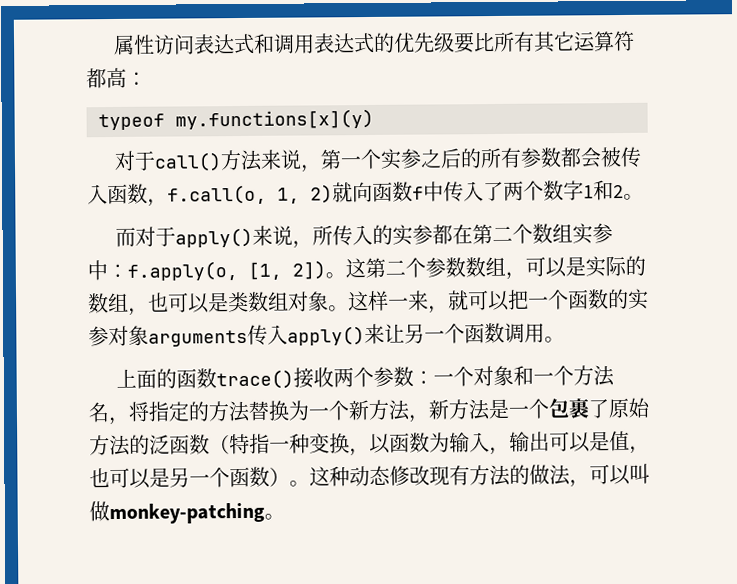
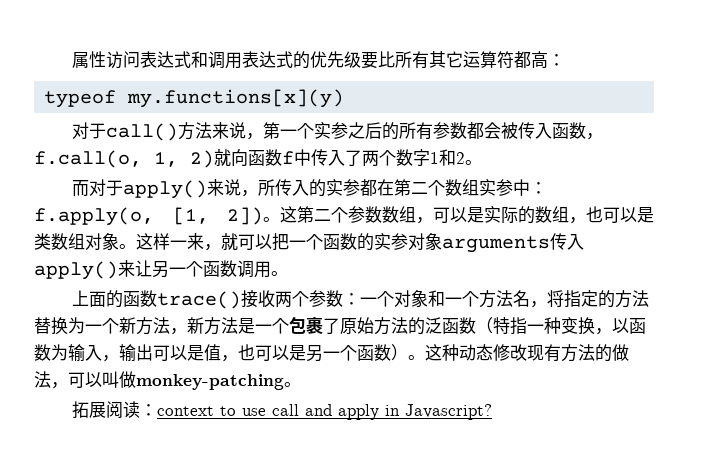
(285, 516) none -> [71,401,492,420] // 拓展阅读：context to use call and apply in Javascript?

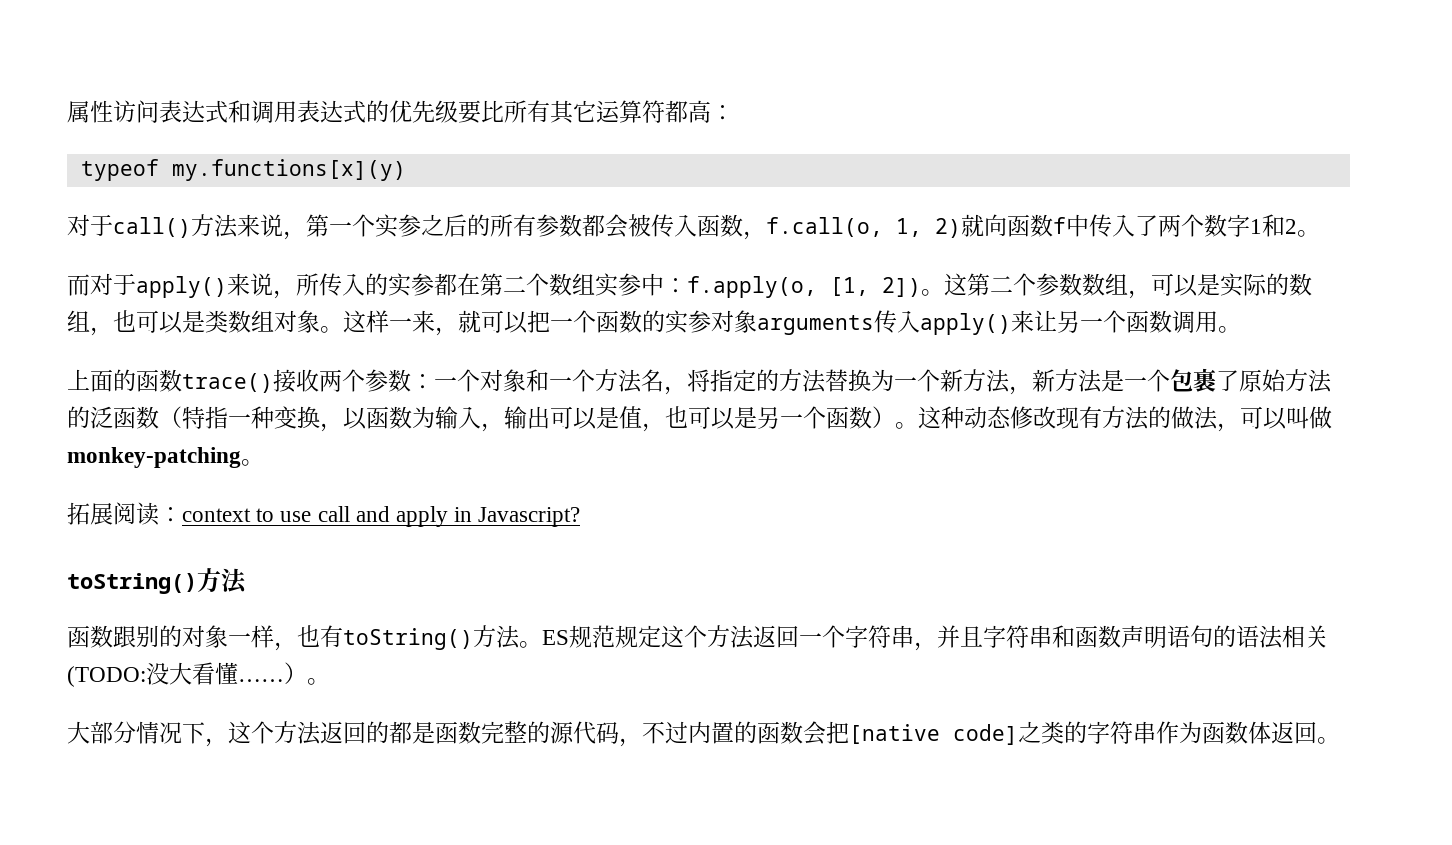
(492, 412) none -> [67,568,247,594] [67,625,1328,651] [67,662,330,687] [67,721,1340,747] // toString()方法 // 函数跟别的对象一样，也有toString()方法。ES规范规定这个方法返回一个字符串，并且字符串和函数声明语句的语法相关(TODO:没大看懂……）。 // 大部分情况下，这个方法返回的都是函数完整的源代码，不过内置的函数会把[native code]之类的字符串作为函数体返回。

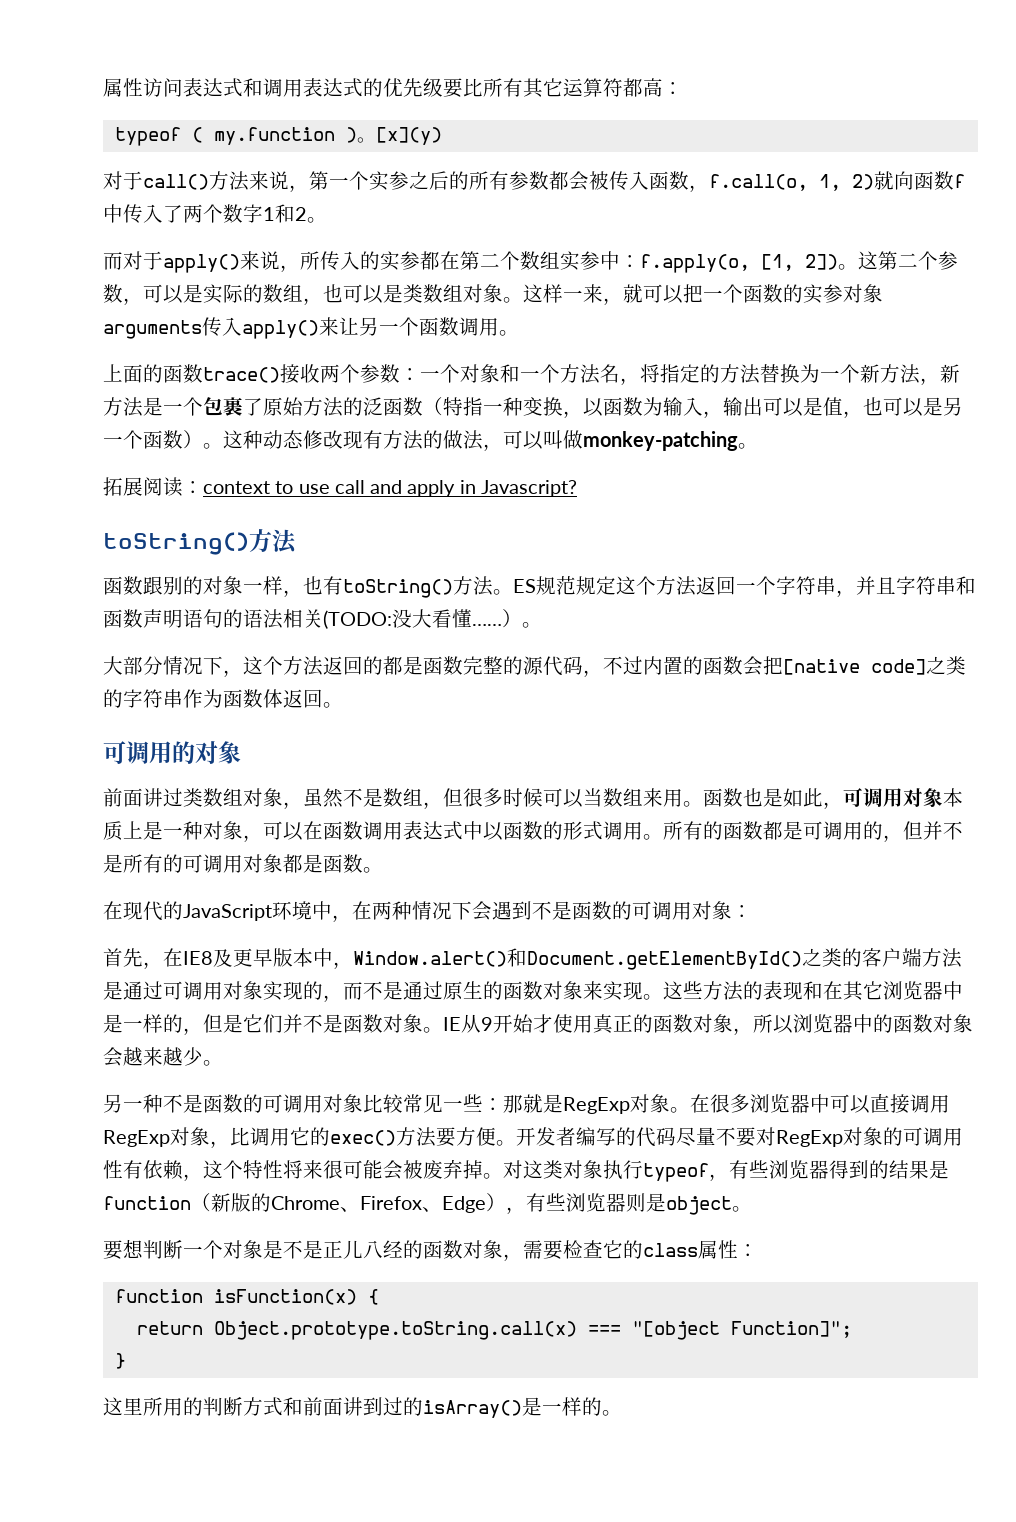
[171,159,406,181] my.functions[x](y) -> [191,127,442,145] ( my.function )。[x](y)
[1082,273,1128,296] 数组 -> (123, 293) none
(1340, 740) none -> [103,741,241,764] [103,788,963,809] [103,821,963,842] [103,854,383,873] [103,901,752,922] [103,948,962,970] [103,981,963,1002] [103,1014,973,1035] [103,1047,223,1067] [103,1093,950,1114] [103,1127,963,1148] [103,1159,949,1182] [103,1193,752,1215] [103,1239,758,1261] [114,1289,379,1305] [136,1321,852,1340] [114,1353,126,1369] [103,1397,622,1418] // 可调用的对象 // 前面讲过类数组对象，虽然不是数组，但很多时候可以当数组来用。函数也是如此，可调用对象本质上是一种对象，可以在函数调用表达式中以函数的形式调用。所有的函数都是可调用的，但并不是所有的可调用对象都是函数。 // 在现代的JavaScript环境中，在两种情况下会遇到不是函数的可调用对象： // 首先，在IE8及更早版本中，Window.alert()和Document.getElementById()之类的客户端方法是通过可调用对象实现的，而不是通过原生的函数对象来实现。这些方法的表现和在其它浏览器中是一样的，但是它们并不是函数对象。IE从9开始才使用真正的函数对象，所以浏览器中的函数对象会越来越少。 // 另一种不是函数的可调用对象比较常见一些：那就是RegExp对象。在很多浏览器中可以直接调用RegExp对象，比调用它的exec()方法要方便。开发者编写的代码尽量不要对RegExp对象的可调用性有依赖，这个特性将来很可能会被废弃掉。对这类对象执行typeof，有些浏览器得到的结果是function（新版的Chrome、Firefox、Edge），有些浏览器则是object。 // 要想判断一个对象是不是正儿八经的函数对象，需要检查它的class属性： // function isFunction(x) { // return Object.prototype.toString.call(x) === "[object Function]"; // } // 这里所用的判断方式和前面讲到过的isArray()是一样的。

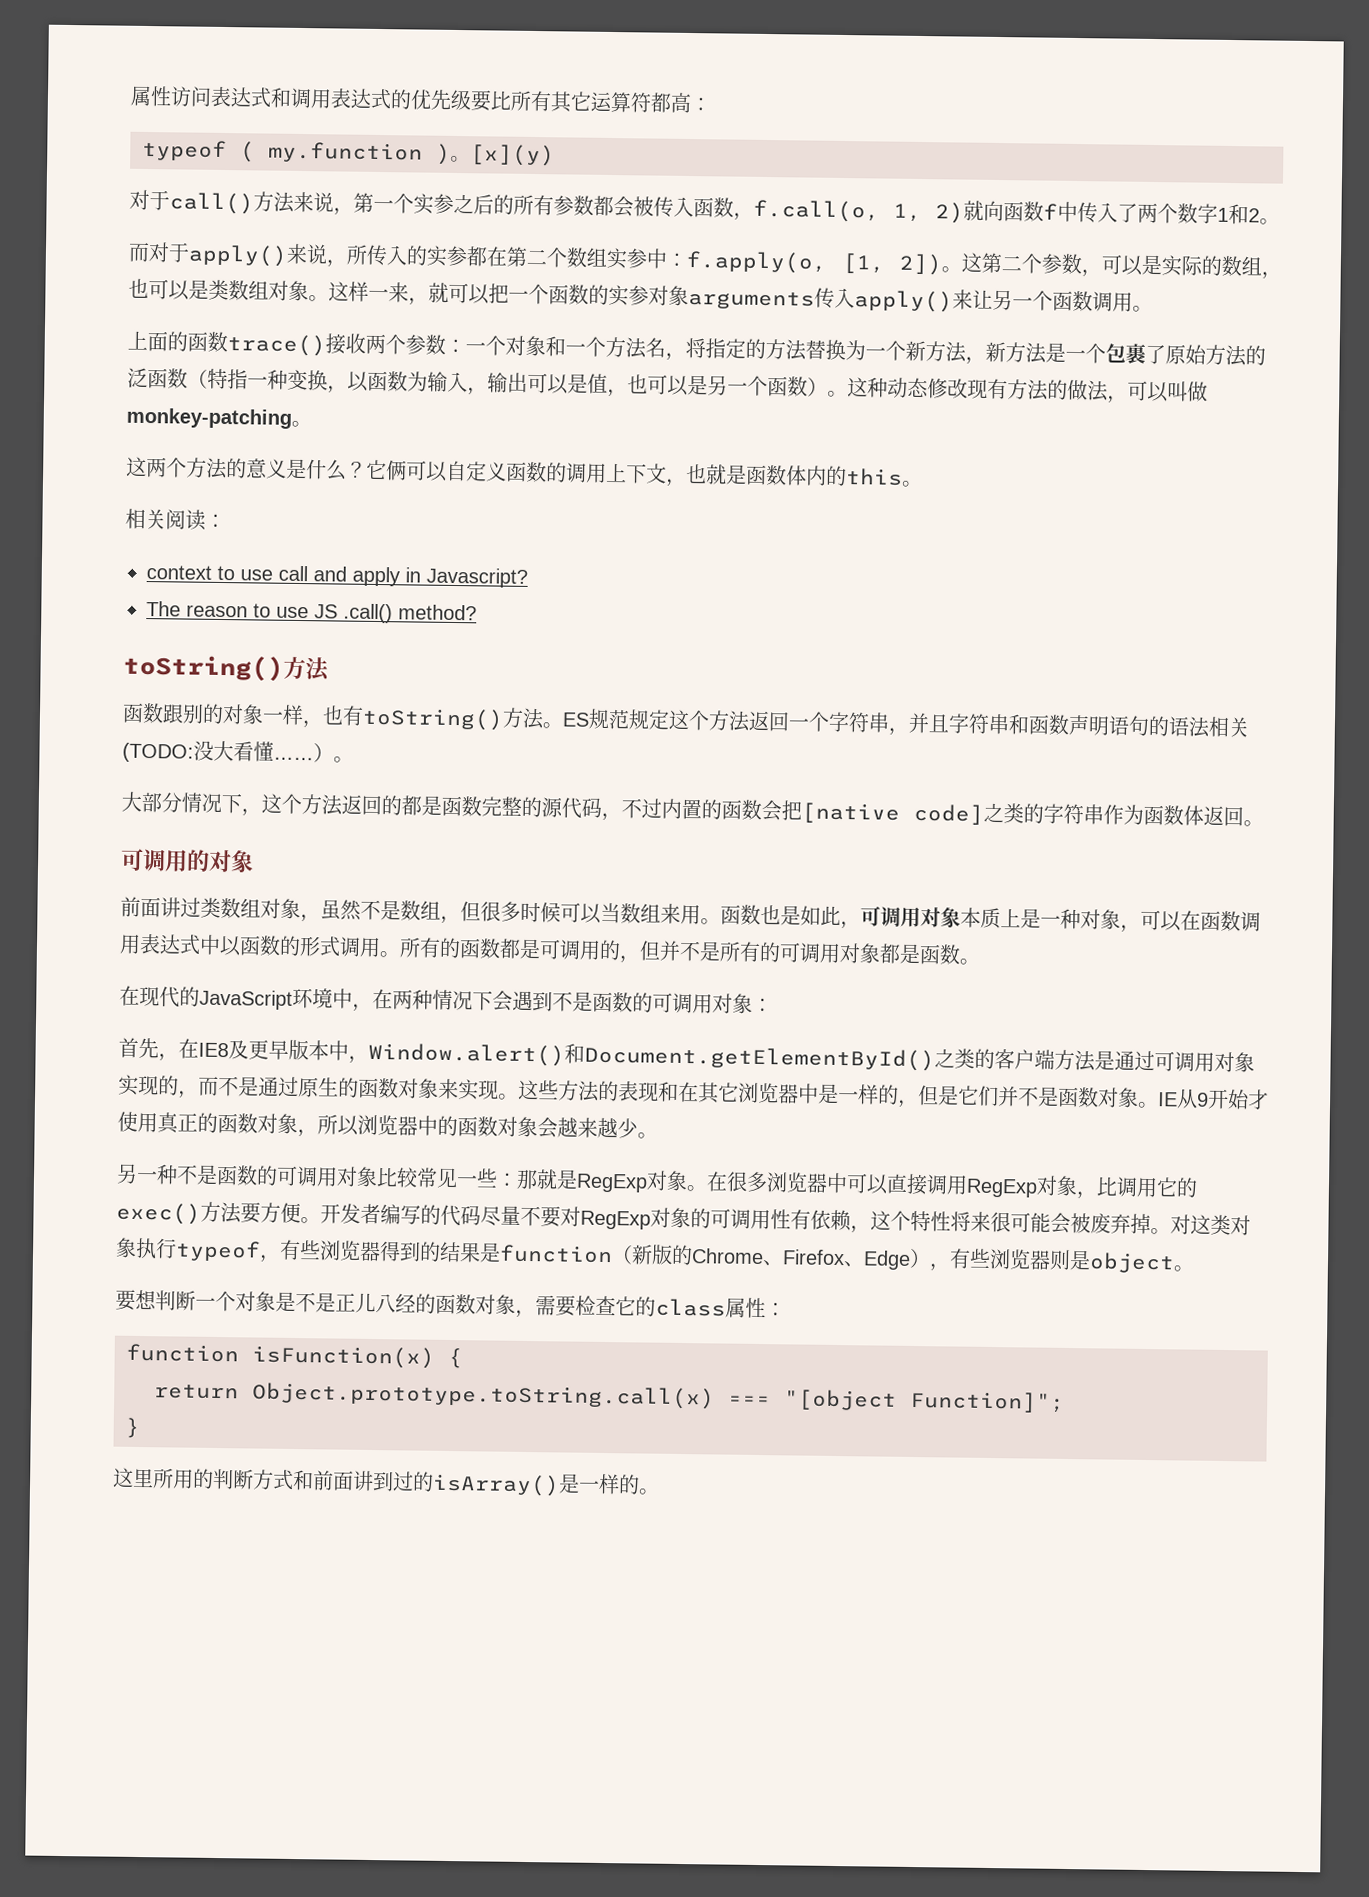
[103,477,143,496] 拓展 -> [126,456,923,488] [125,508,166,530] 这两个方法的意义是什么？它俩可以自定义函数的调用上下文，也就是函数体内的this。 // 相关
(203, 487) none -> (226, 521) //
(577, 488) none -> [146,601,477,624] // The reason to use JS .call() method?

